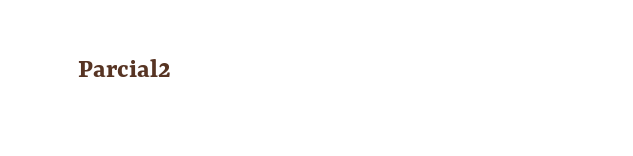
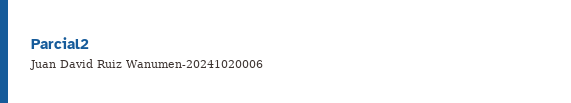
(171, 68) none -> [30,59,263,70] // Juan David Ruiz Wanumen-20241020006

